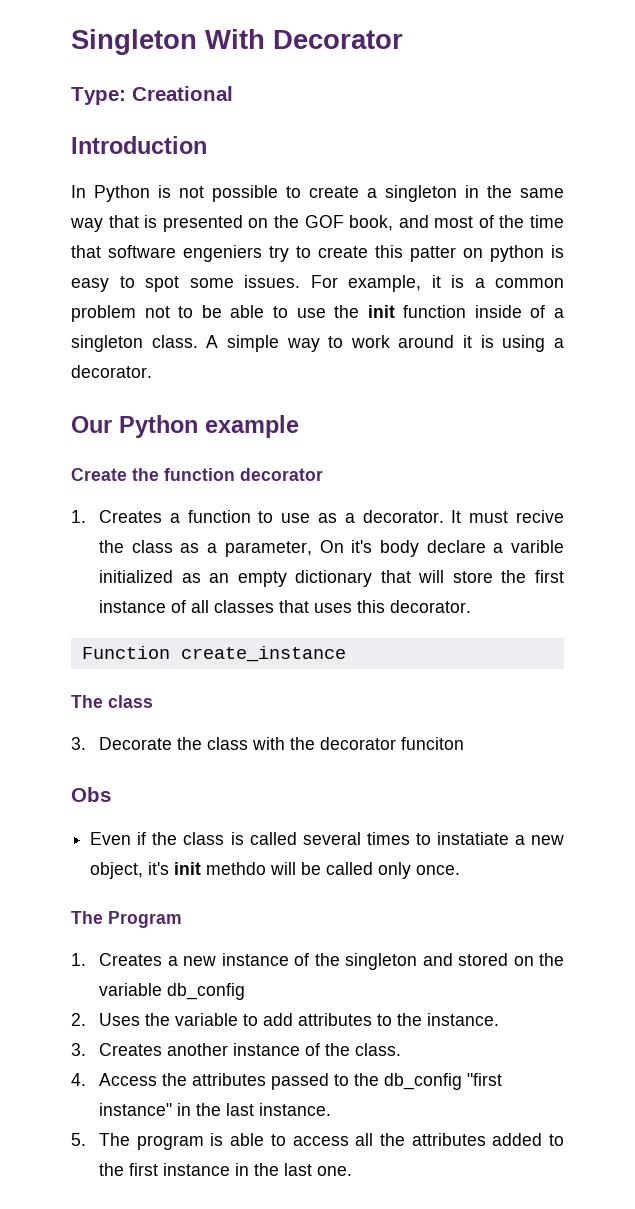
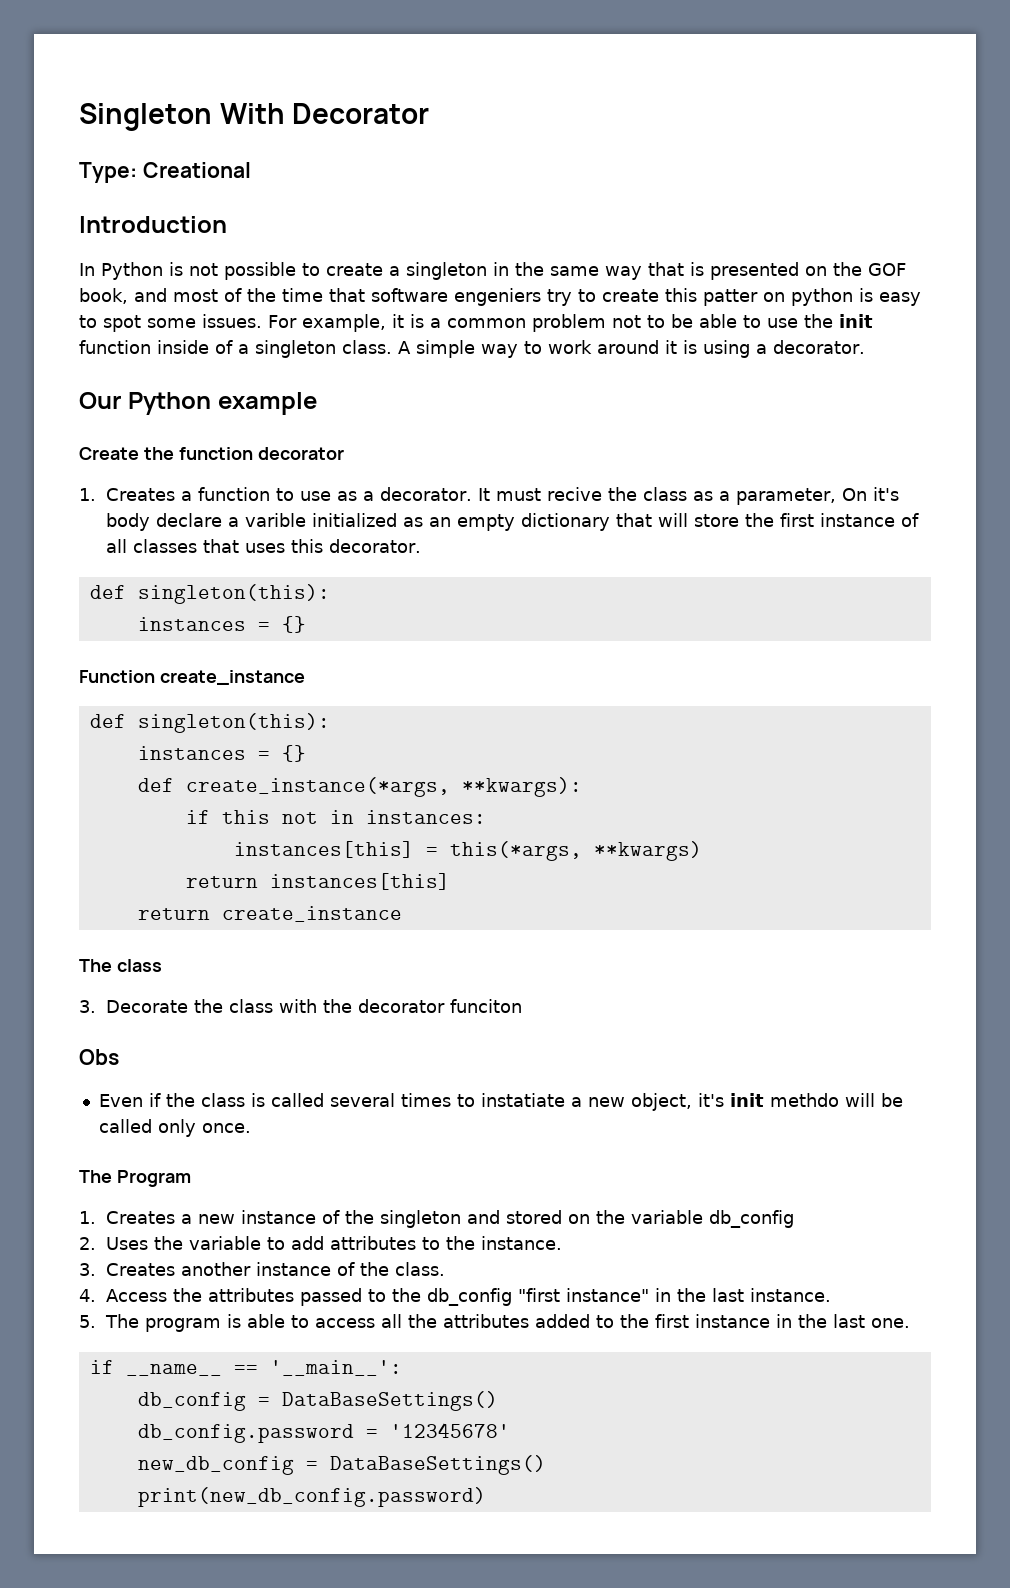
[81,646,170,659] Function -> [89,584,330,604] [137,616,306,633] [79,670,305,685] [89,713,330,733] [137,745,306,762] [137,777,582,797] [185,810,486,824] [233,841,702,861] [185,873,450,890] [137,908,210,920] def singleton(this): // instances = {} // Function create_instance // def singleton(this): // instances = {} // def create_instance(*args, **kwargs): // if this not in instances: // instances[this] = this(*args, **kwargs) // return instances[this] // return
(353, 1171) none -> [89,1360,402,1376] [137,1391,498,1411] [137,1423,510,1443] [137,1455,546,1475] [137,1487,486,1507] // if __name__ == '__main__': // db_config = DataBaseSettings() // db_config.password = '12345678' // new_db_config = DataBaseSettings() // print(new_db_config.password)

